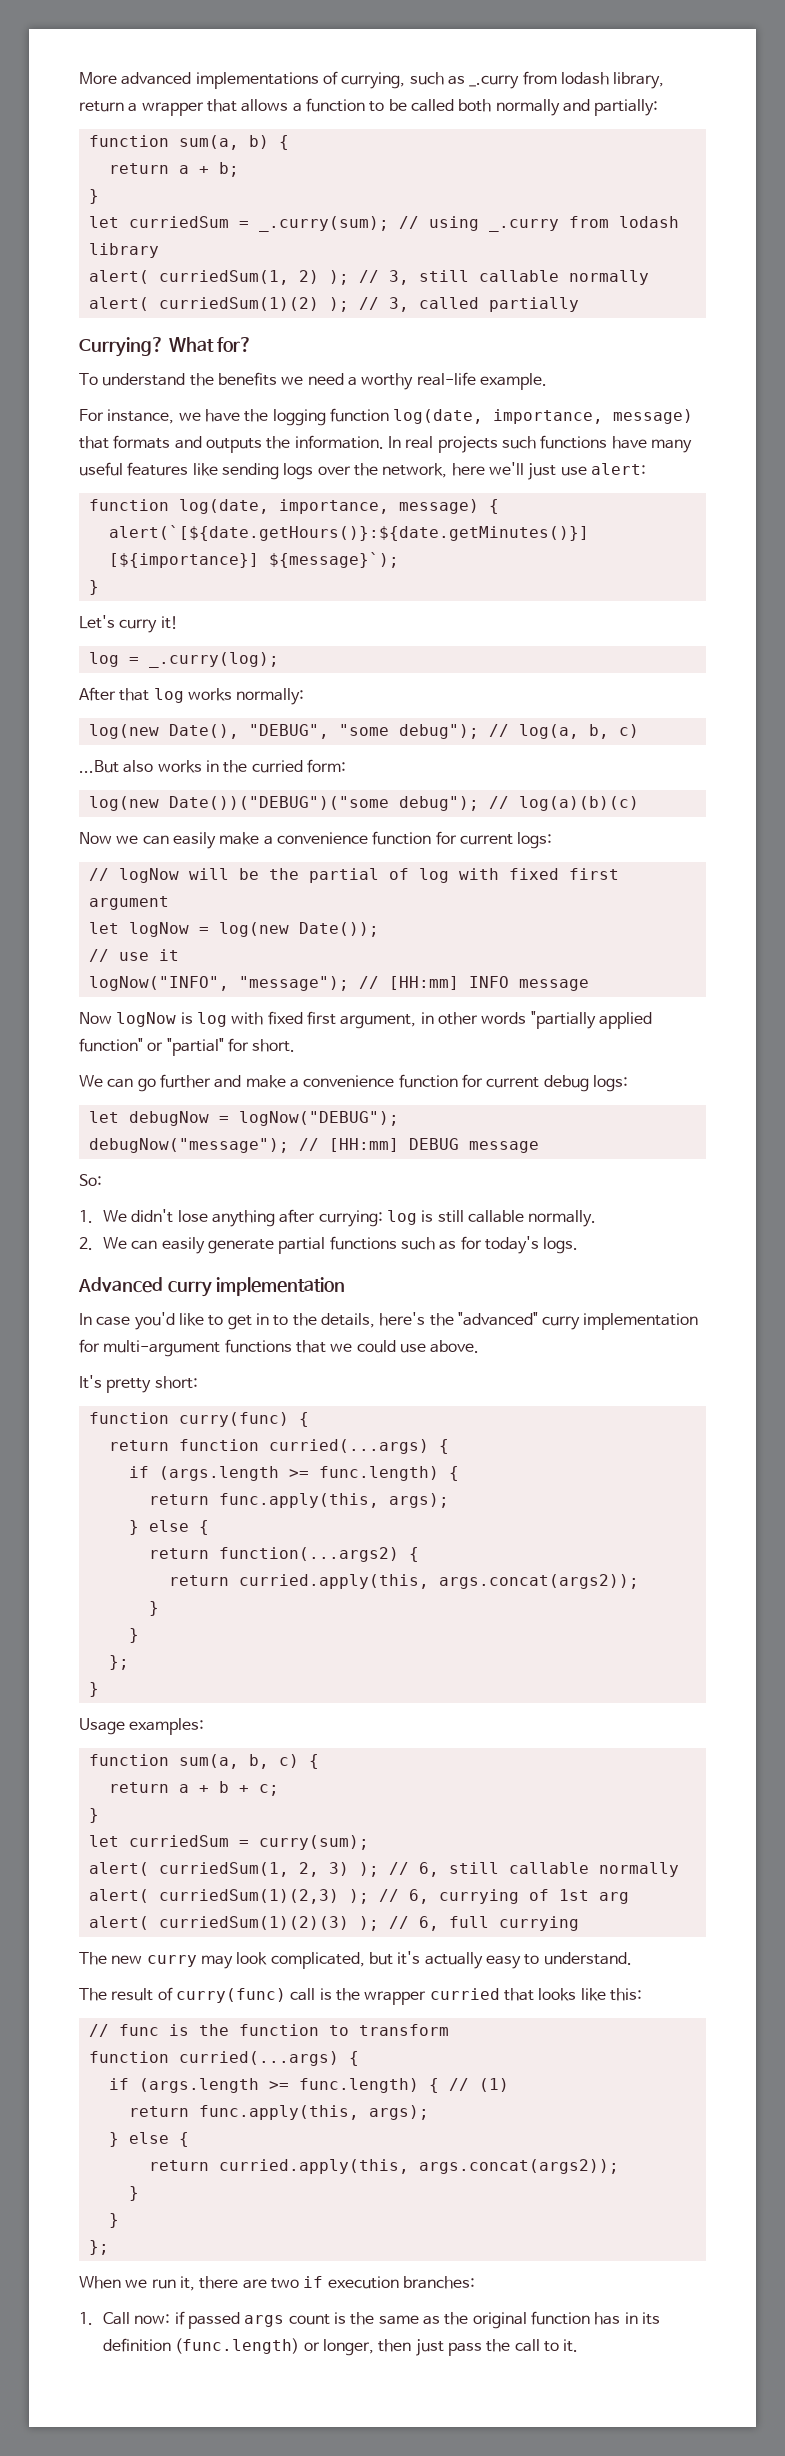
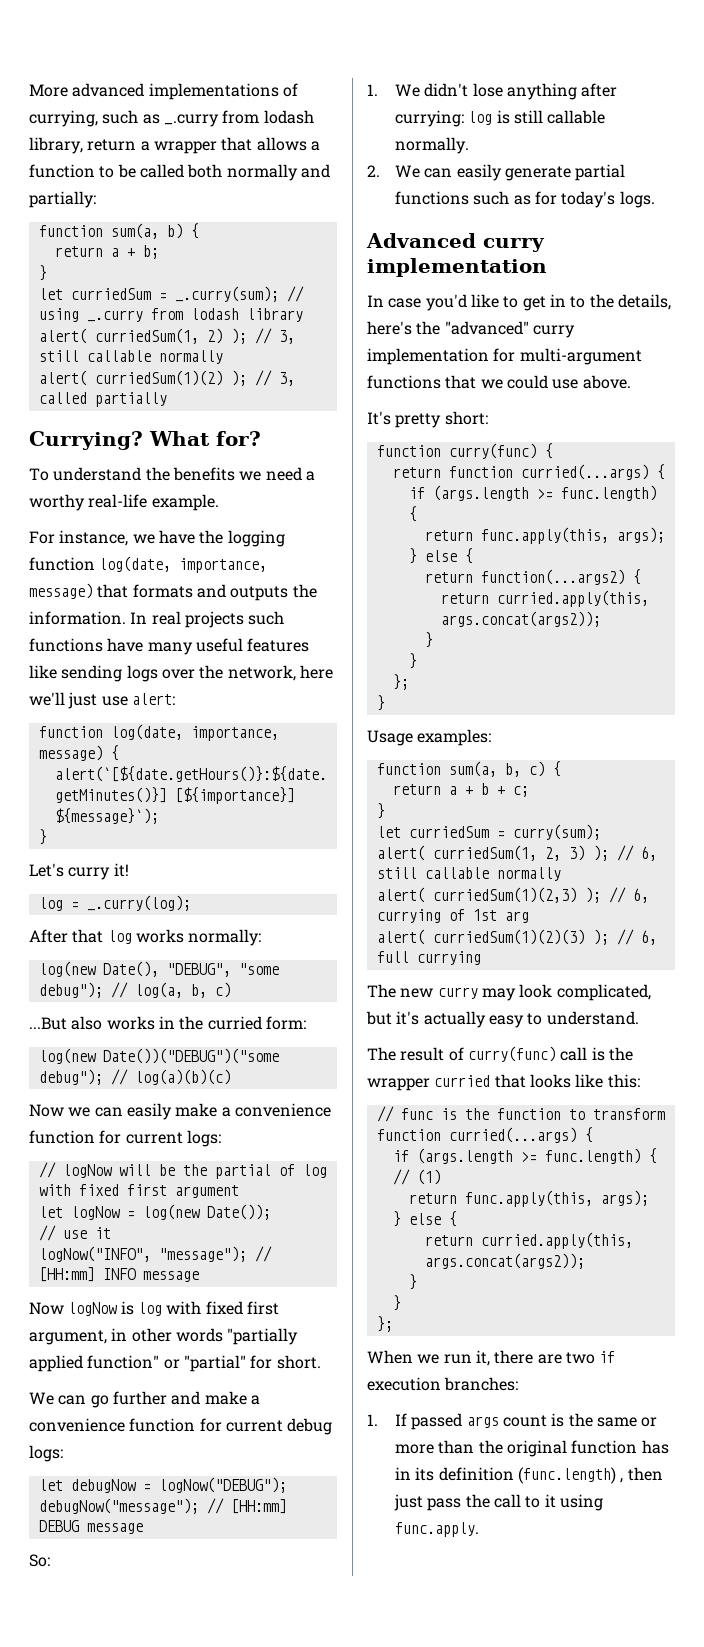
[103,2311,185,2325] Call now: if -> [395,1413,408,1426] If
[423,2315,441,2325] as -> [641,1417,658,1427] [395,1440,475,1454] or more than
[303,2339,375,2356] or longer, -> [620,1478,624,1483] ,
[563,2339,579,2352] it. -> [544,1494,603,1511] [395,1522,480,1537] it using func.apply.

